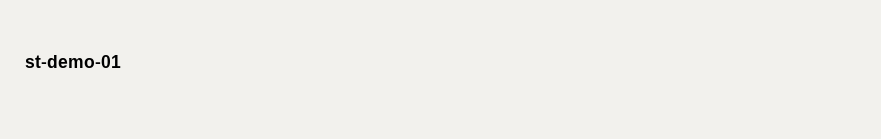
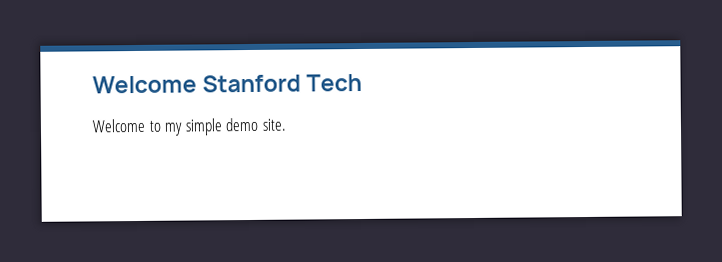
[25,55,121,68] st-demo-01 -> [92,73,363,94] [92,117,286,136] Welcome Stanford Tech // Welcome to my simple demo site.

